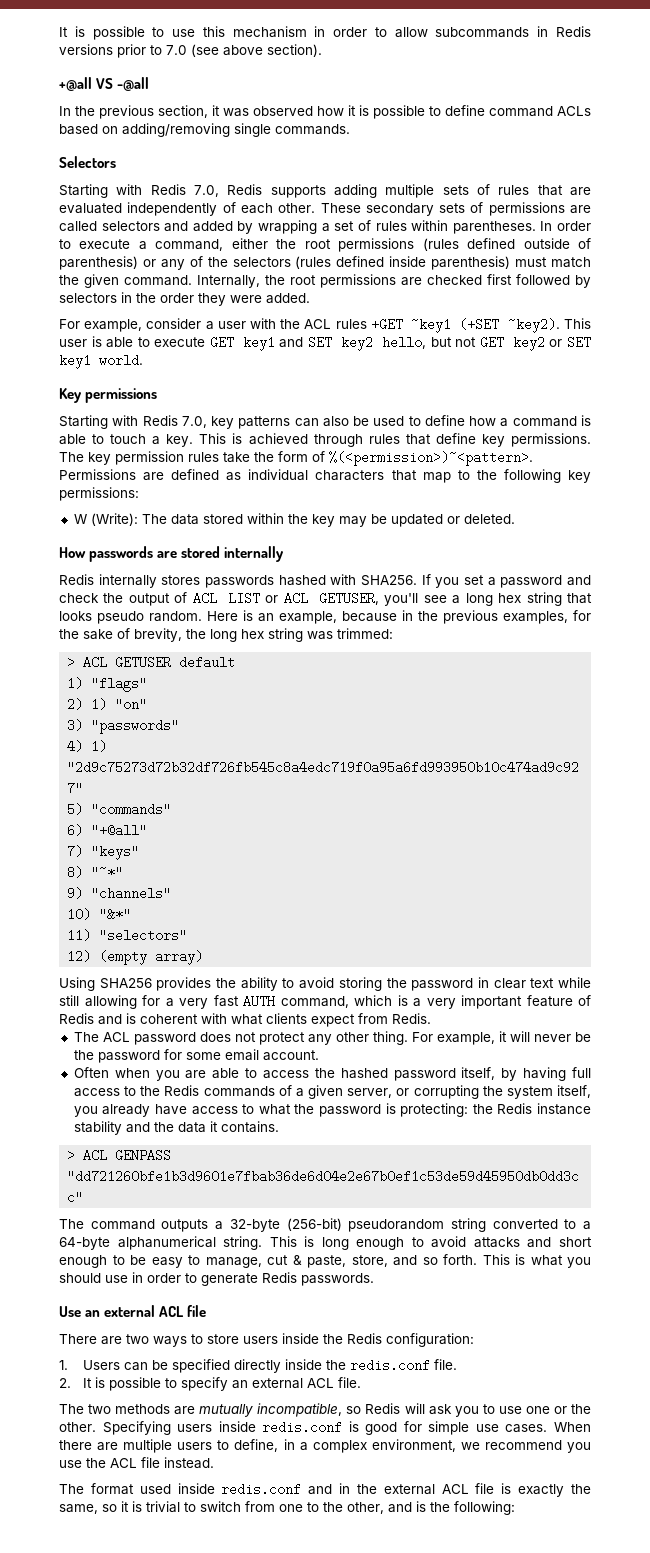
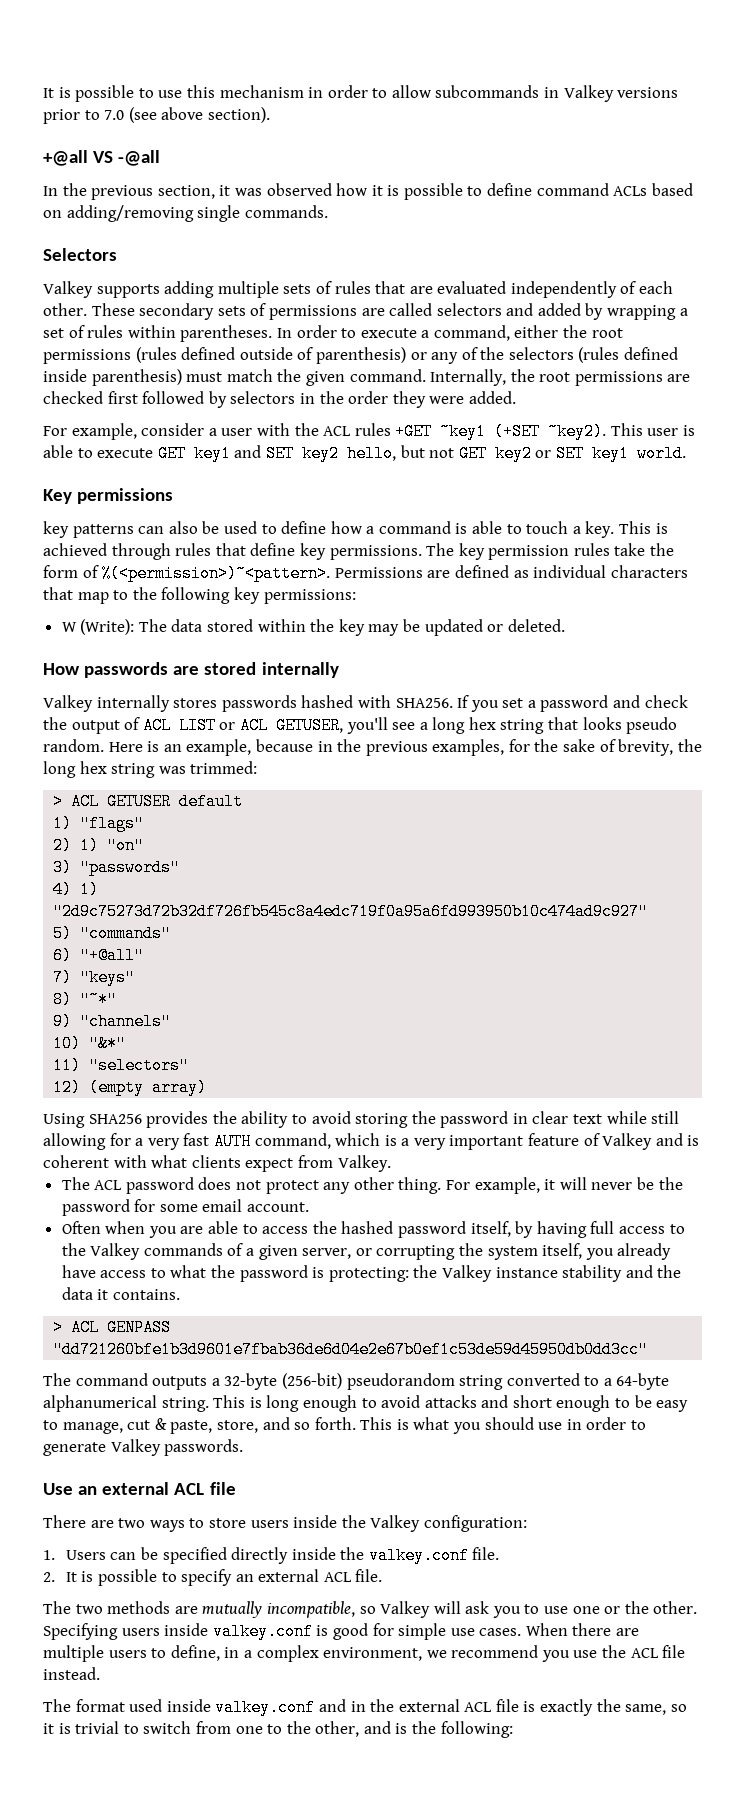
[556,26,591,37] Redis -> [563,85,614,102] Valkey
[59,184,263,198] Starting with Redis 7.0, Redis -> [43,281,93,298] Valkey
[59,415,207,429] Starting with Redis 7.0, -> (174, 496) none
[59,574,94,585] Redis -> [43,695,93,712] Valkey
[59,1013,94,1024] Redis -> [602,1133,653,1150] Valkey
[392,1013,431,1024] Redis. -> [337,1155,391,1172] Valkey.
[164,1085,200,1096] Redis -> [90,1243,141,1260] Valkey
[497,1103,533,1114] Redis -> [442,1265,493,1282] Valkey
[262,1272,297,1283] Redis -> [110,1439,161,1456] Valkey
[347,1333,382,1344] Redis -> [370,1515,421,1532] Valkey
[349,1359,430,1372] redis.conf -> [368,1547,469,1564] valkey.conf
[365,1403,401,1414] Redis -> [380,1601,431,1618] Valkey
[262,1421,343,1434] redis.conf -> [212,1623,313,1640] valkey.conf
[221,1483,302,1496] redis.conf -> [215,1699,316,1716] valkey.conf

